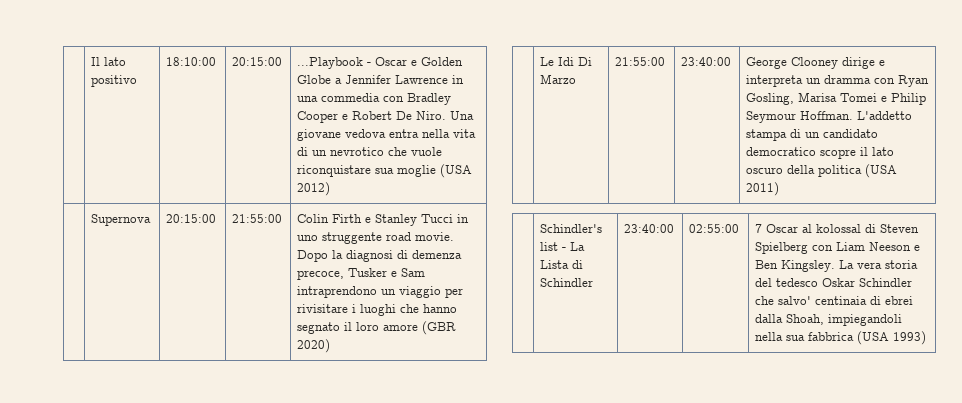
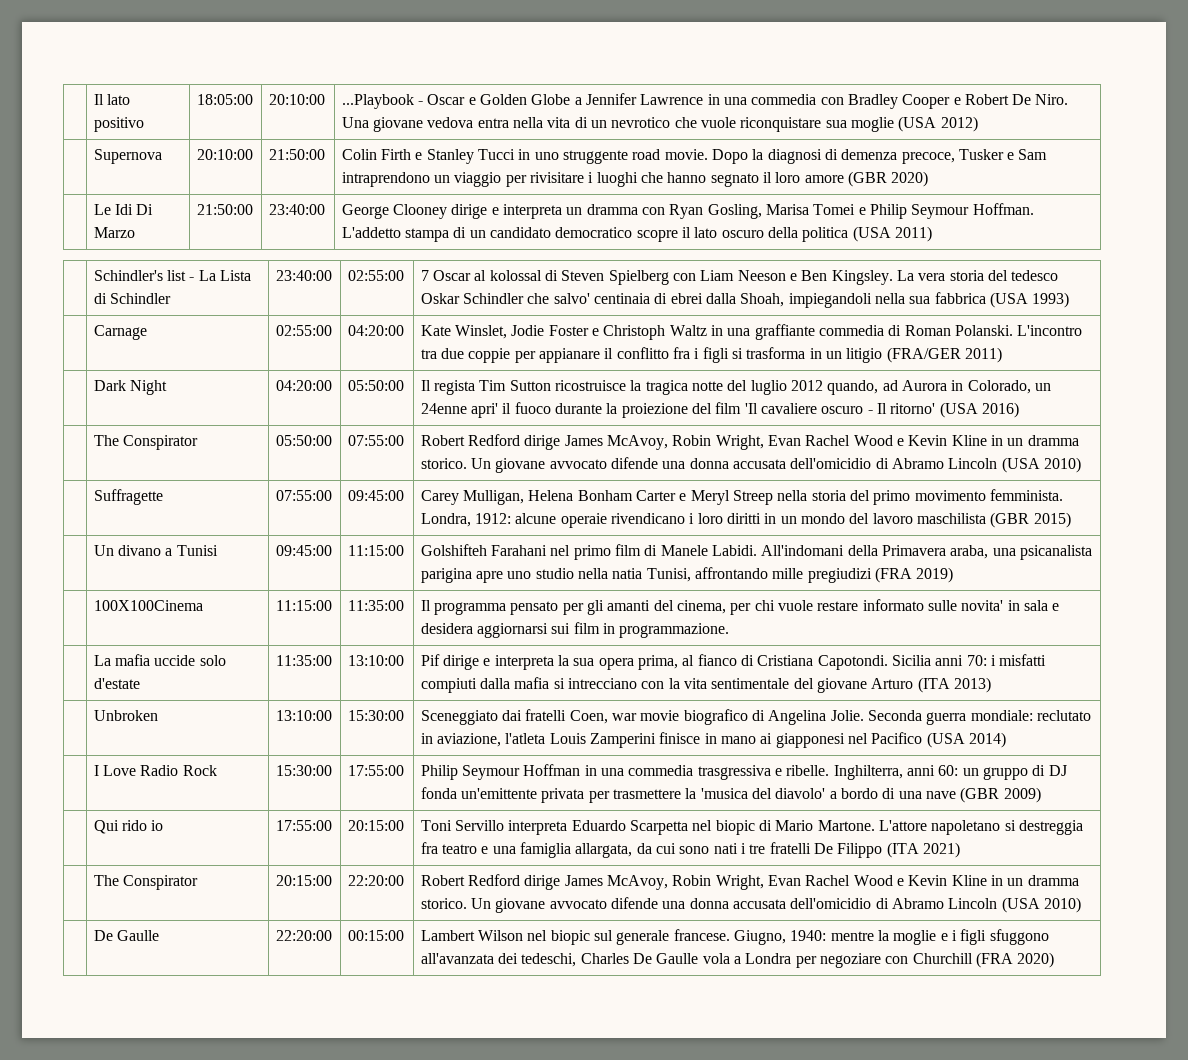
[166,57,217,66] [232,57,283,66] 18:10:00 | 20:15:00 -> [196,94,253,105] [268,94,325,105] 18:05:00 | 20:10:00
[166,214,217,223] [232,214,283,223] 20:15:00 | 21:55:00 -> [196,149,253,160] [268,149,325,160] 20:10:00 | 21:50:00
[615,57,666,66] 21:55:00 -> [196,204,253,215] 21:50:00
(927, 338) none -> [93,325,147,340] [275,325,332,336] [347,325,404,336] [420,324,1083,340] [420,347,1002,363] [93,380,168,395] [275,380,332,391] [347,380,404,391] [420,380,1051,395] [420,402,1019,418] [93,435,199,450] [275,435,332,446] [347,435,404,446] [420,434,1079,450] [420,457,1081,473] [93,489,163,505] [275,490,332,501] [347,490,404,501] [420,489,1063,505] [420,512,1071,528] [93,545,218,556] [275,545,332,556] [347,545,404,556] [420,544,1092,560] [420,567,954,583] [93,600,203,611] [275,600,332,611] [347,600,404,611] [420,599,1060,615] [420,622,730,638] [93,654,226,666] [93,678,140,689] [275,655,332,666] [347,655,404,666] [420,654,1047,670] [420,677,991,693] [93,710,158,721] [275,710,332,721] [347,710,404,721] [420,709,1091,725] [420,732,1006,748] [93,765,217,776] [275,765,332,776] [347,765,404,776] [420,764,1067,780] [420,787,1041,803] [93,820,164,834] [275,820,332,831] [347,820,404,831] [420,820,1083,835] [420,842,960,858] [93,875,199,890] [275,875,332,886] [347,875,404,886] [420,874,1079,890] [420,897,1081,913] [93,930,160,941] [275,930,332,941] [347,930,404,941] [420,929,1049,945] [420,952,1055,968] // | Carnage | 02:55:00 | 04:20:00 | Kate Winslet, Jodie Foster e Christoph Waltz in una graffiante commedia di Roman Polanski. L'incontro tra due coppie per appianare il conflitto fra i figli si trasforma in un litigio (FRA/GER 2011) // | Dark Night | 04:20:00 | 05:50:00 | Il regista Tim Sutton ricostruisce la tragica notte del luglio 2012 quando, ad Aurora in Colorado, un 24enne apri' il fuoco durante la proiezione del film 'Il cavaliere oscuro - Il ritorno' (USA 2016) // | The Conspirator | 05:50:00 | 07:55:00 | Robert Redford dirige James McAvoy, Robin Wright, Evan Rachel Wood e Kevin Kline in un dramma storico. Un giovane avvocato difende una donna accusata dell'omicidio di Abramo Lincoln (USA 2010) // | Suffragette | 07:55:00 | 09:45:00 | Carey Mulligan, Helena Bonham Carter e Meryl Streep nella storia del primo movimento femminista. Londra, 1912: alcune operaie rivendicano i loro diritti in un mondo del lavoro maschilista (GBR 2015) // | Un divano a Tunisi | 09:45:00 | 11:15:00 | Golshifteh Farahani nel primo film di Manele Labidi. All'indomani della Primavera araba, una psicanalista parigina apre uno studio nella natia Tunisi, affrontando mille pregiudizi (FRA 2019) // | 100X100Cinema | 11:15:00 | 11:35:00 | Il programma pensato per gli amanti del cinema, per chi vuole restare informato sulle novita' in sala e desidera aggiornarsi sui film in programmazione. // | La mafia uccide solo d'estate | 11:35:00 | 13:10:00 | Pif dirige e interpreta la sua opera prima, al fianco di Cristiana Capotondi. Sicilia anni 70: i misfatti compiuti dalla mafia si intrecciano con la vita sentimentale del giovane Arturo (ITA 2013) // | Unbroken | 13:10:00 | 15:30:00 | Sceneggiato dai fratelli Coen, war movie biografico di Angelina Jolie. Seconda guerra mondiale: reclutato in aviazione, l'atleta Louis Zamperini finisce in mano ai giapponesi nel Pacifico (USA 2014) // | I Love Radio Rock | 15:30:00 | 17:55:00 | Philip Seymour Hoffman in una commedia trasgressiva e ribelle. Inghilterra, anni 60: un gruppo di DJ fonda un'emittente privata per trasmettere la 'musica del diavolo' a bordo di una nave (GBR 2009) // | Qui rido io | 17:55:00 | 20:15:00 | Toni Servillo interpreta Eduardo Scarpetta nel biopic di Mario Martone. L'attore napoletano si destreggia fra teatro e una famiglia allargata, da cui sono nati i tre fratelli De Filippo (ITA 2021) // | The Conspirator | 20:15:00 | 22:20:00 | Robert Redford dirige James McAvoy, Robin Wright, Evan Rachel Wood e Kevin Kline in un dramma storico. Un giovane avvocato difende una donna accusata dell'omicidio di Abramo Lincoln (USA 2010) // | De Gaulle | 22:20:00 | 00:15:00 | Lambert Wilson nel biopic sul generale francese. Giugno, 1940: mentre la moglie e i figli sfuggono all'avanzata dei tedeschi, Charles De Gaulle vola a Londra per negoziare con Churchill (FRA 2020)

